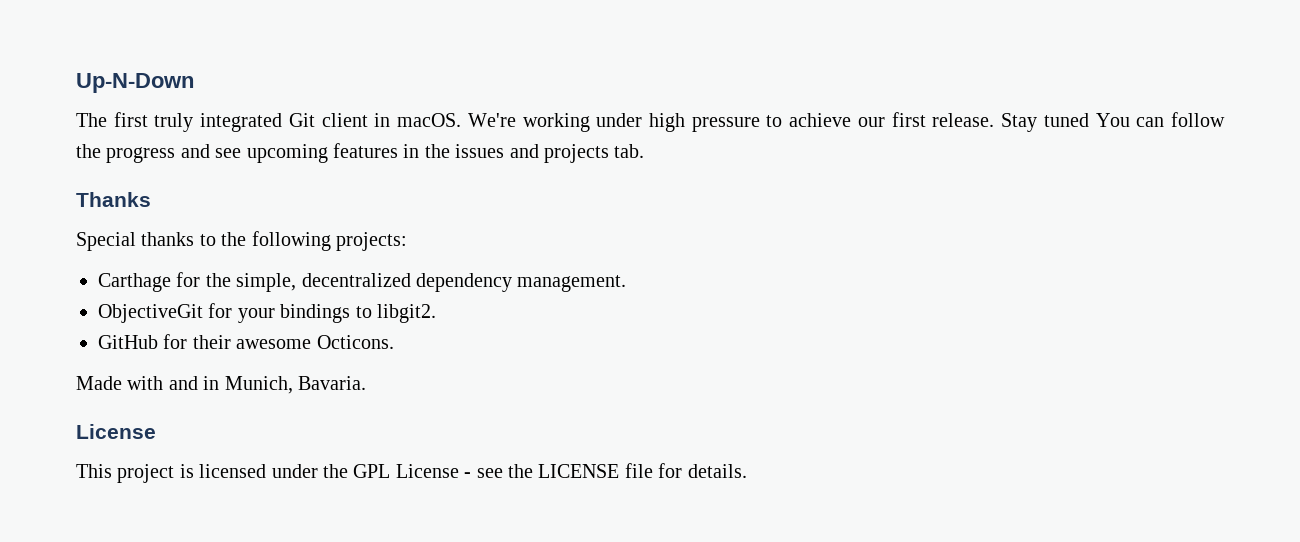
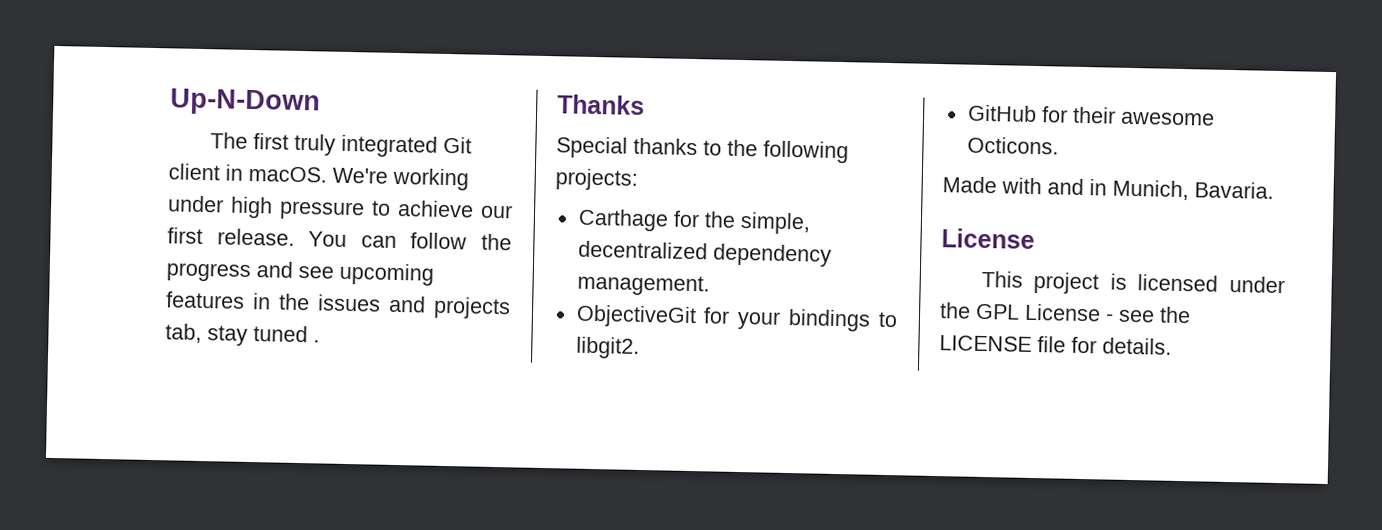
[1001,113,1089,132] Stay tuned -> (295, 237) none
[614,144,645,158] tab. -> [165,323,320,346] tab, stay tuned .

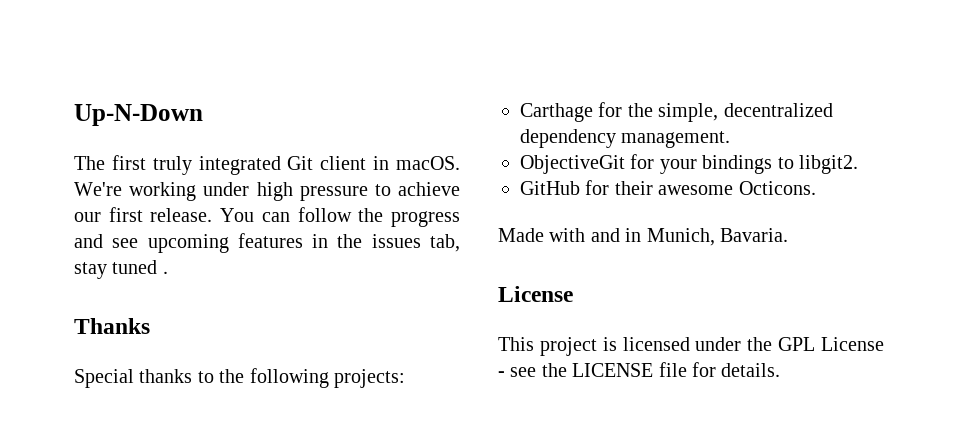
[388,295,511,320] and projects -> (421, 241) none

